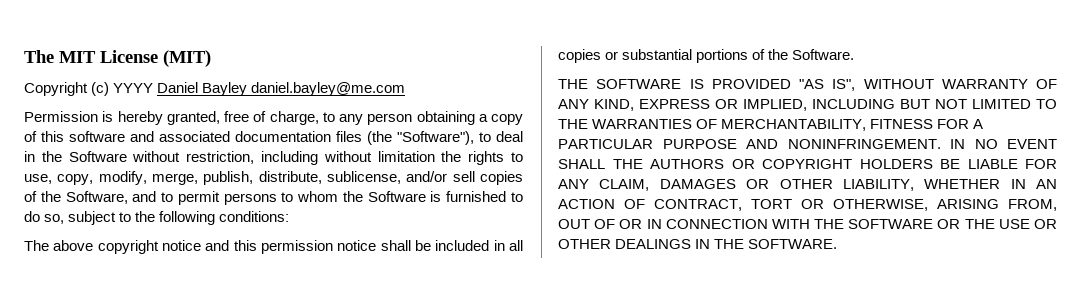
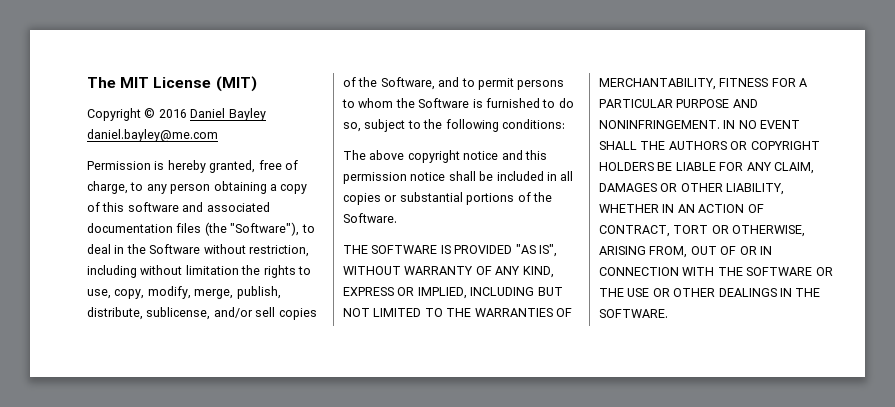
[91,82,154,96] (c) YYYY -> [144,108,187,118] © 2016

